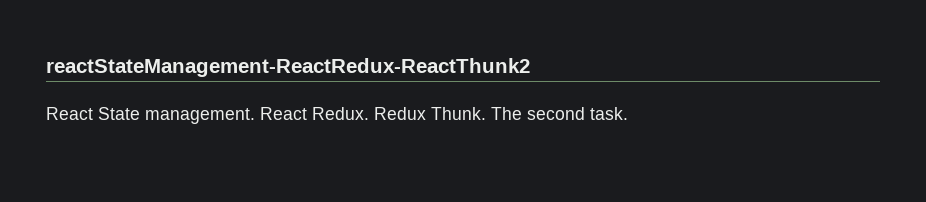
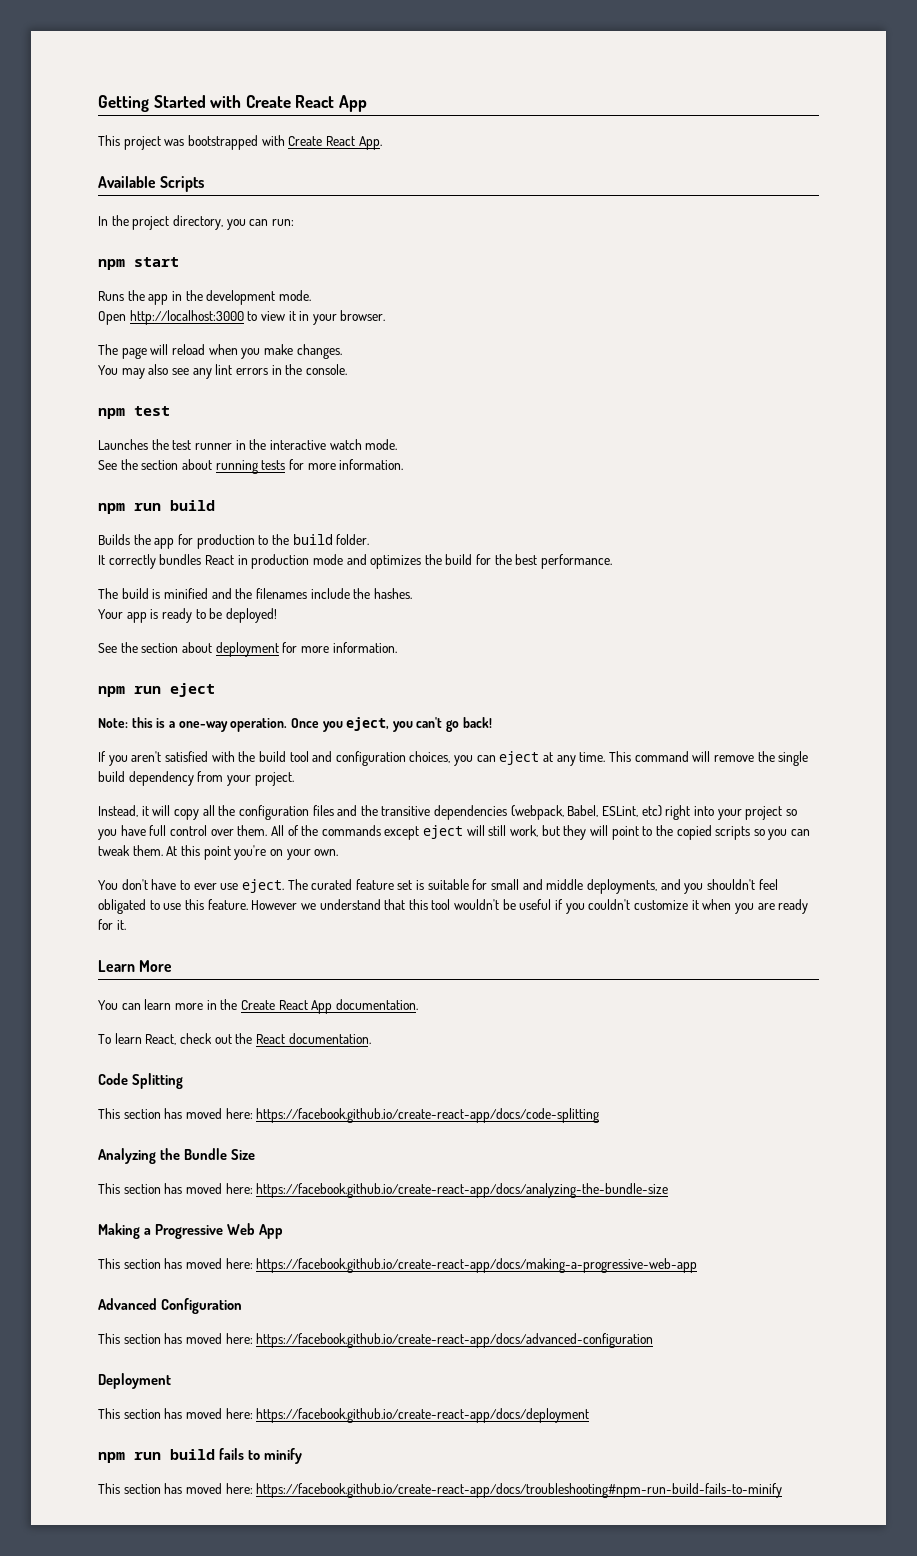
[46,58,530,77] [46,107,628,124] reactStateManagement-ReactRedux-ReactThunk2 // React State management. React Redux. Redux Thunk. The second task. -> [98,95,367,112] [98,135,382,150] [98,176,205,192] [98,215,294,230] [98,257,179,270] [98,290,311,305] [98,310,386,325] [98,344,342,359] [98,364,347,379] [98,406,170,419] [98,439,398,450] [98,459,404,474] [98,500,215,514] [98,534,370,549] [98,554,613,569] [98,588,412,599] [98,608,277,623] [98,642,397,657] [98,683,215,697] [98,717,492,732] [98,751,809,766] [98,771,294,786] [98,805,797,820] [98,825,811,840] [98,845,339,860] [98,879,778,894] [98,899,809,914] [98,919,126,930] [98,960,173,972] [98,999,418,1014] [98,1033,371,1045] [98,1073,183,1089] [98,1108,600,1123] [98,1148,255,1164] [98,1183,669,1198] [98,1223,283,1239] [98,1258,698,1273] [98,1298,242,1314] [98,1333,654,1348] [98,1373,171,1389] [98,1408,590,1423] [98,1448,302,1464] [98,1483,783,1498] Getting Started with Create React App // This project was bootstrapped with Create React App. // Available Scripts // In the project directory, you can run: // npm start // Runs the app in the development mode. // Open http://localhost:3000 to view it in your browser. // The page will reload when you make changes. // You may also see any lint errors in the console. // npm test // Launches the test runner in the interactive watch mode. // See the section about running tests for more information. // npm run build // Builds the app for production to the build folder. // It correctly bundles React in production mode and optimizes the build for the best performance. // The build is minified and the filenames include the hashes. // Your app is ready to be deployed! // See the section about deployment for more information. // npm run eject // Note: this is a one-way operation. Once you eject, you can't go back! // If you aren't satisfied with the build tool and configuration choices, you can eject at any time. This command will remove the single build dependency from your project. // Instead, it will copy all the configuration files and the transitive dependencies (webpack, Babel, ESLint, etc) right into your project so you have full control over them. All of the commands except eject will still work, but they will point to the copied scripts so you can tweak them. At this point you're on your own. // You don't have to ever use eject. The curated feature set is suitable for small and middle deployments, and you shouldn't feel obligated to use this feature. However we understand that this tool wouldn't be useful if you couldn't customize it when you are ready for it. // Learn More // You can learn more in the Create React App documentation. // To learn React, check out the React documentation. // Code Splitting // This section has moved here: https://facebook.github.io/create-react-app/docs/code-splitting // Analyzing the Bundle Size // This section has moved here: https://facebook.github.io/create-react-app/docs/analyzing-the-bundle-size // Making a Progressive Web App // This section has moved here: https://facebook.github.io/create-react-app/docs/making-a-progressive-web-app // Advanced Configuration // This section has moved here: https://facebook.github.io/create-react-app/docs/advanced-configuration // Deployment // This section has moved here: https://facebook.github.io/create-react-app/docs/deployment // npm run build fails to minify // This section has moved here: https://facebook.github.io/create-react-app/docs/troubleshooting#npm-run-build-fails-to-minify

